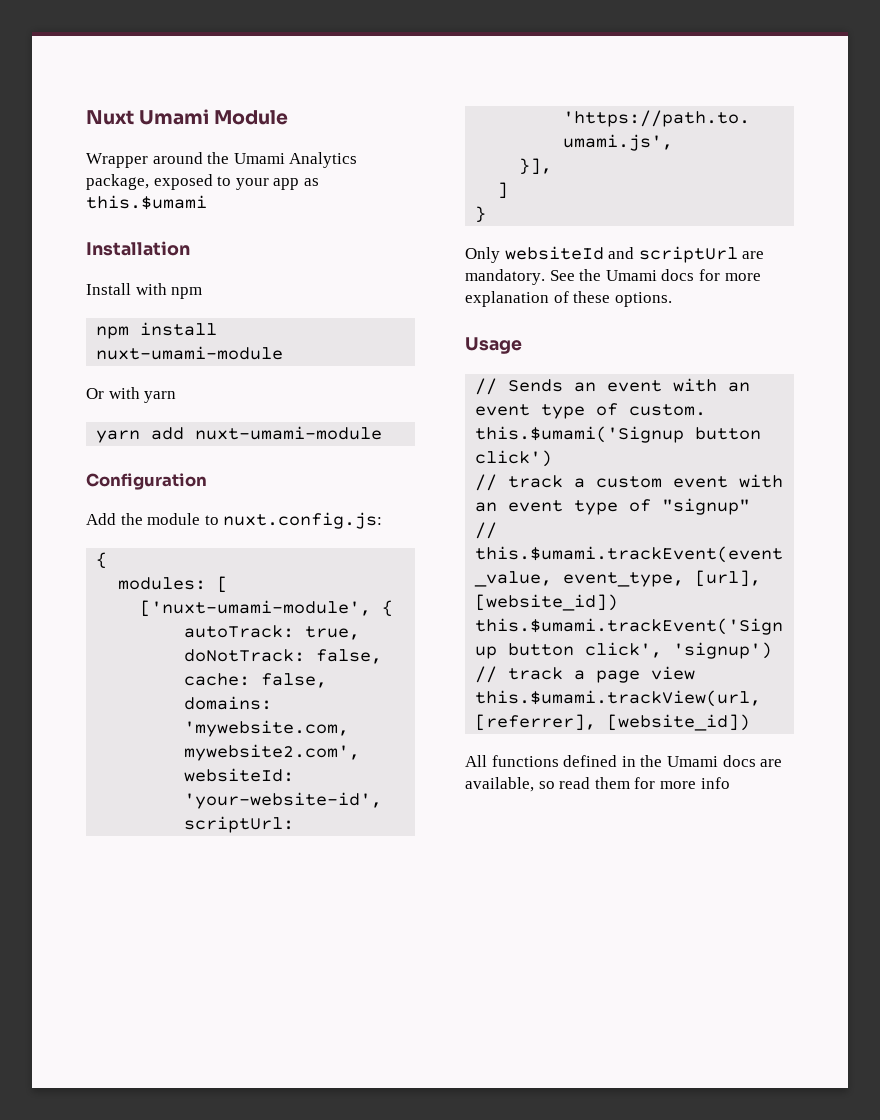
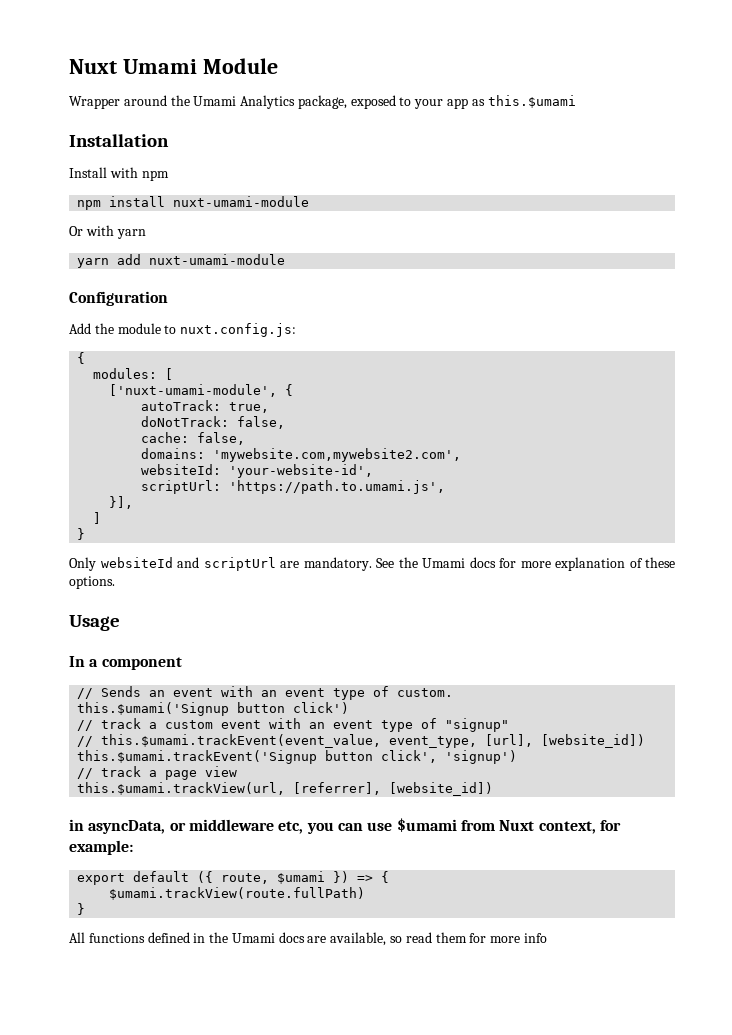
(522, 345) none -> [69,656,182,670] // In a component
(751, 722) none -> [69,818,621,834] [69,840,133,855] [77,871,390,885] [109,887,366,900] [77,903,86,915] // in asyncData, or middleware etc, you can use $umami from Nuxt context, for example: // export default ({ route, $umami }) => { // $umami.trackView(route.fullPath) // }

